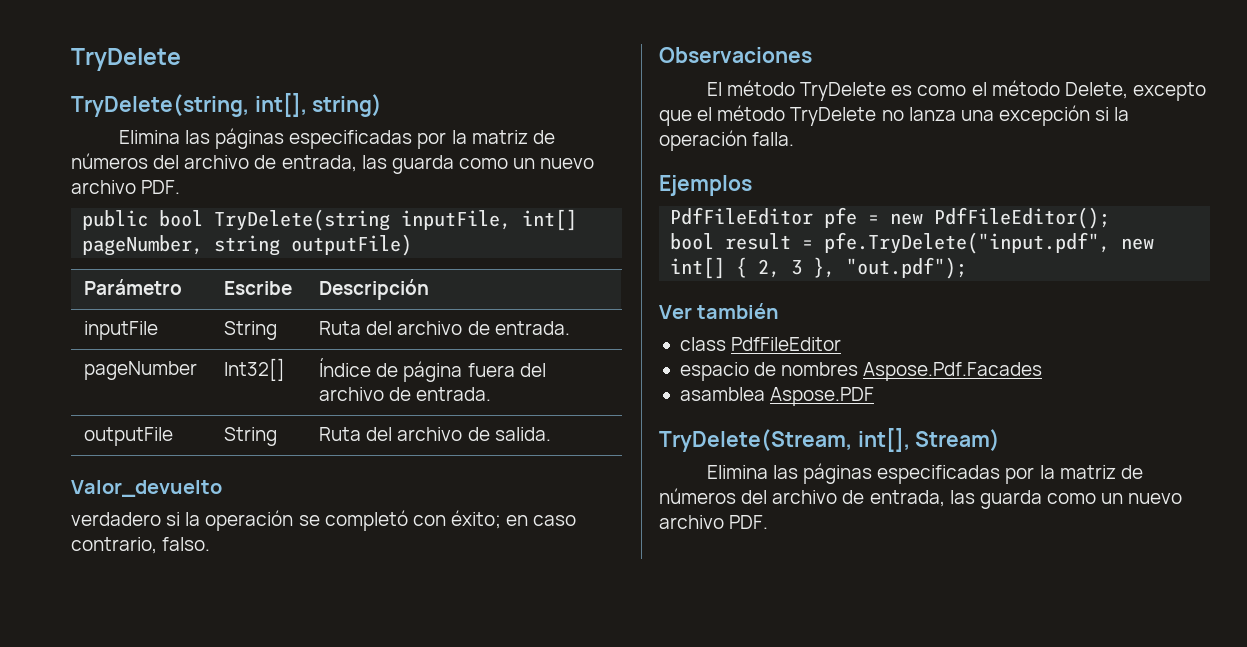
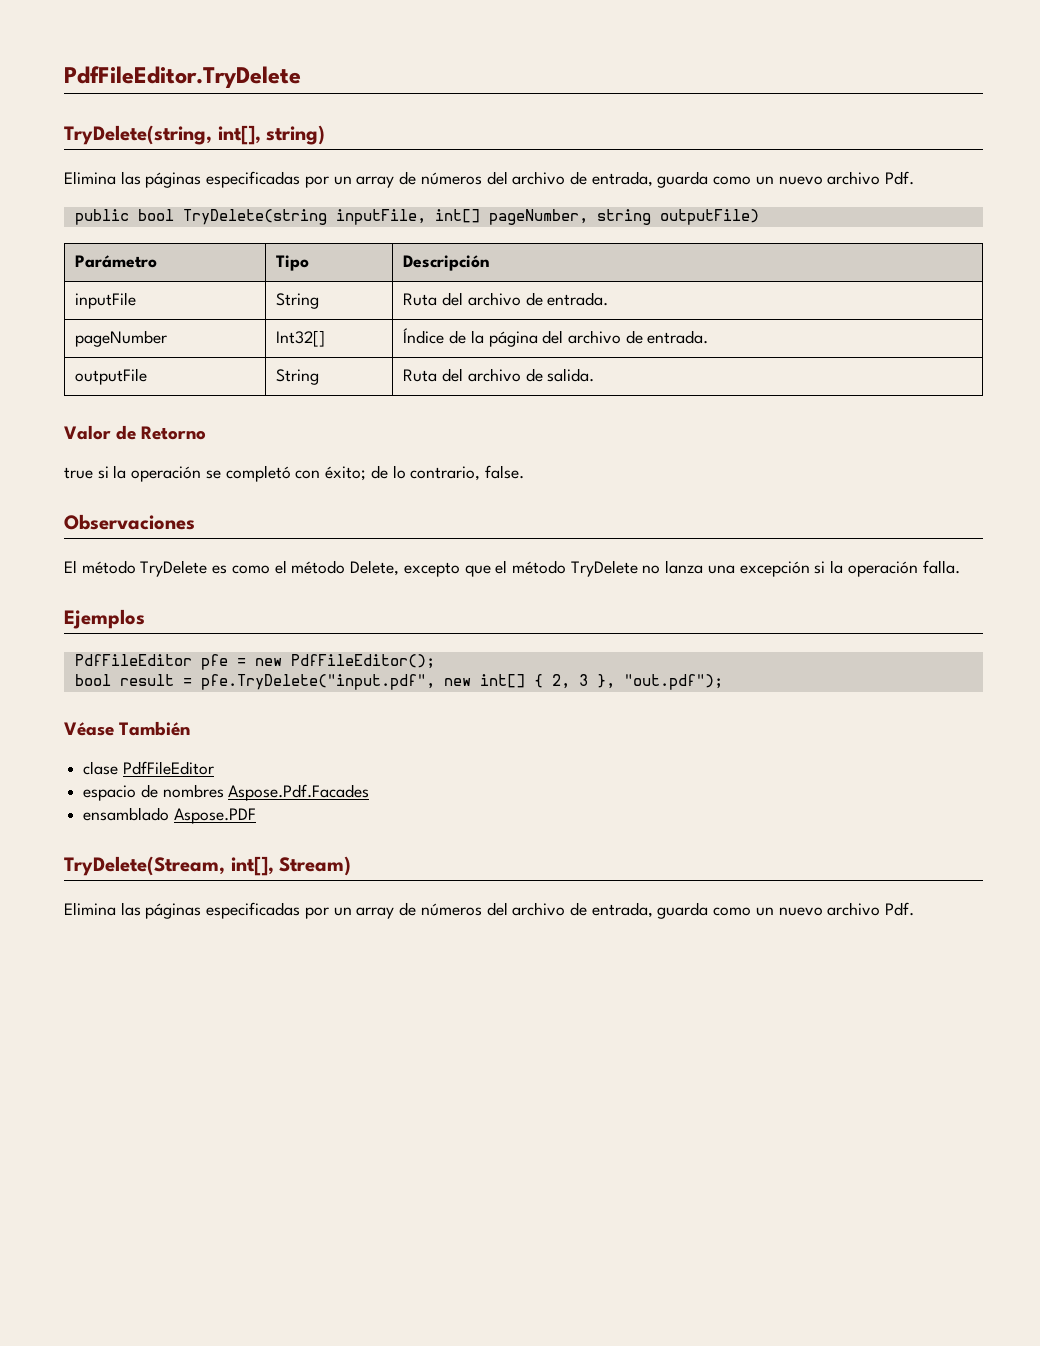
[71,48,181,71] TryDelete -> [64,66,301,88] PdfFileEditor.TryDelete
[451,130,555,144] [71,153,595,174] [71,180,181,194] la matriz de números del archivo de entrada, las guarda como un nuevo archivo PDF. -> [333,171,915,188] un array de números del archivo de entrada, guarda como un nuevo archivo Pdf.
[224,281,293,295] Escribe -> [276,255,310,271] Tipo
[403,361,515,382] página fuera -> [470,330,538,347] la página
[71,480,222,497] [71,512,161,526] Valor_devuelto // verdadero -> [64,425,207,440] [64,467,93,479] Valor de Retorno // true
[506,515,577,526] [71,537,211,554] en caso contrario, falso. -> [370,465,524,481] de lo contrario, false.
[659,303,780,319] [679,337,726,351] Ver también // class -> [64,721,191,736] [83,761,119,775] Véase También // clase
[679,387,765,401] asamblea -> [83,807,170,821] ensamblado
[1039,465,1143,479] [659,488,1183,509] [659,515,769,529] la matriz de números del archivo de entrada, las guarda como un nuevo archivo PDF. -> [333,902,915,919] un array de números del archivo de entrada, guarda como un nuevo archivo Pdf.

